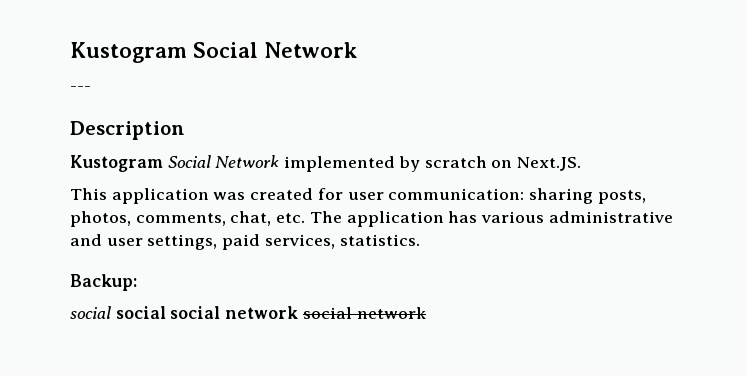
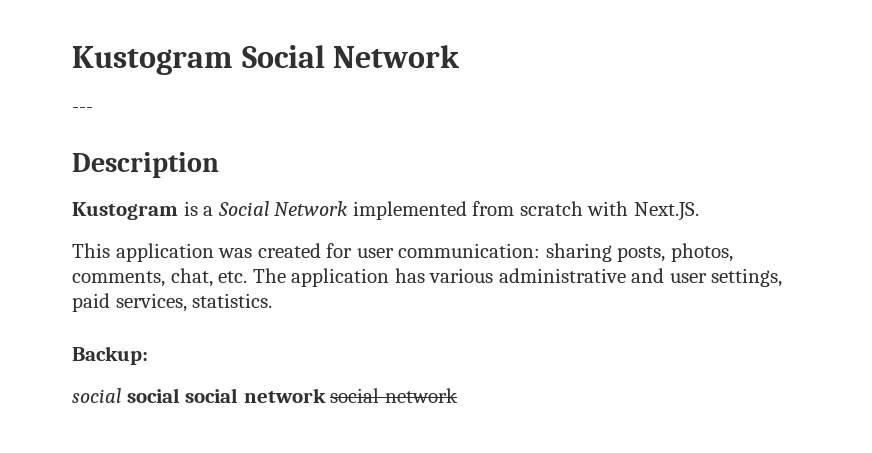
(163, 163) none -> [183,201,214,216] is a
[398,156,513,172] by scratch on -> [472,201,629,216] from scratch with

